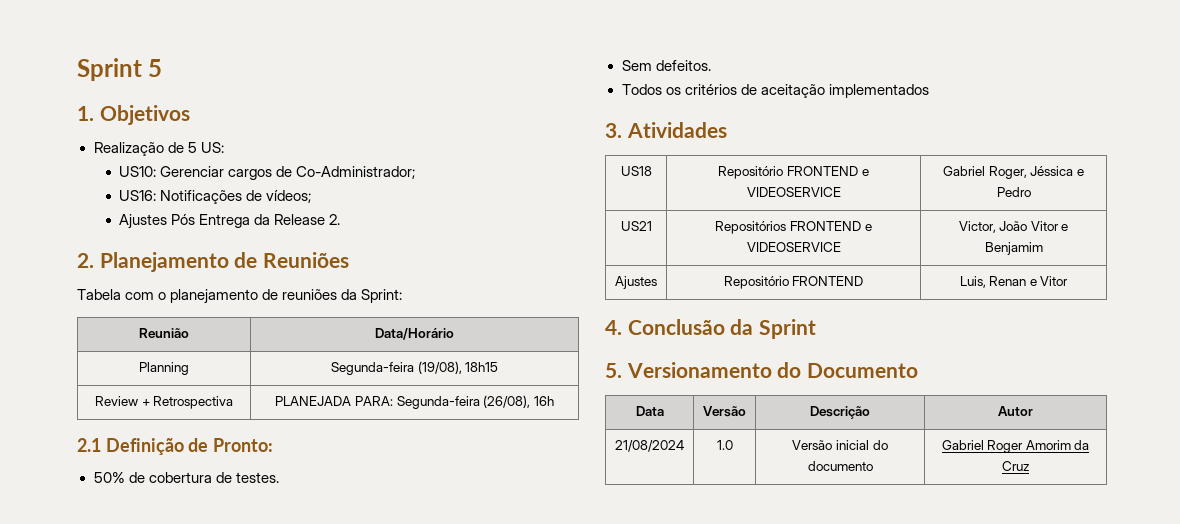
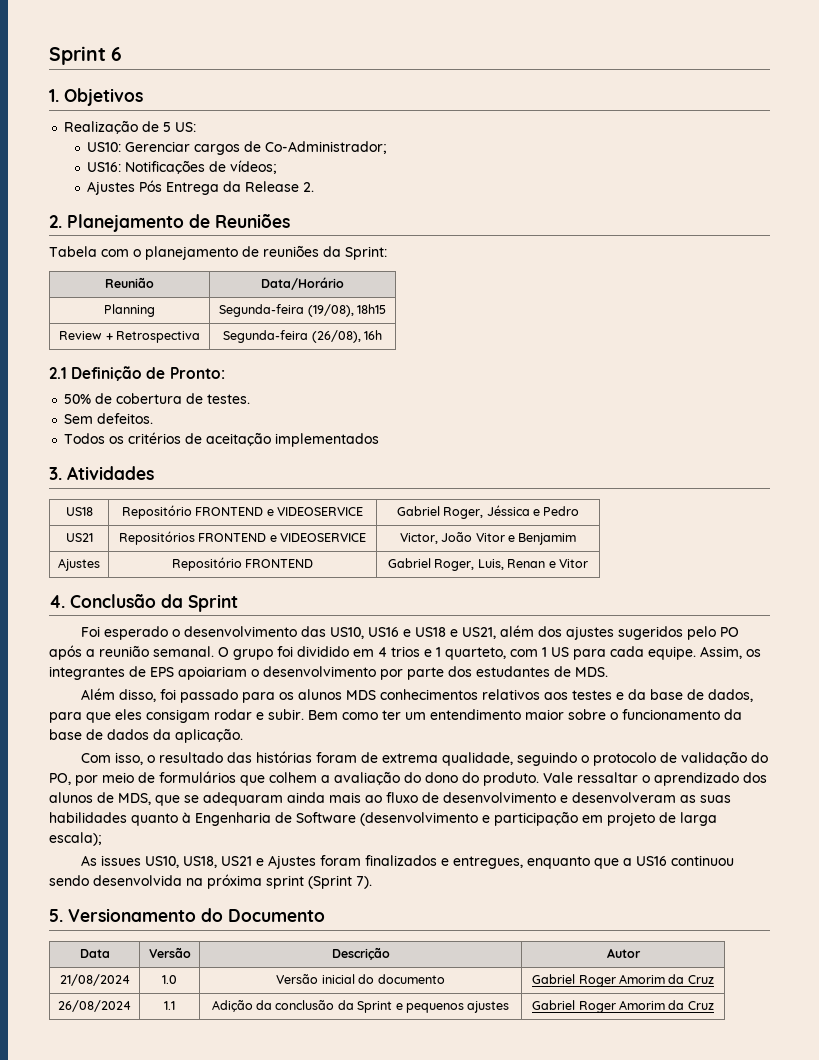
[77,58,163,81] Sprint 5 -> [49,46,123,65] Sprint 6
[275,396,393,406] PLANEJADA PARA: -> (200, 337) none
(864, 281) none -> [388,558,475,571] Gabriel Roger,
(816, 329) none -> [80,625,739,640] [49,645,761,660] [49,666,608,680] [80,688,753,703] [49,709,742,723] [49,728,243,743] [80,751,768,766] [49,771,767,786] [49,792,731,806] [49,811,717,826] [49,832,102,846] [80,855,734,869] [49,874,372,889] // Foi esperado o desenvolvimento das US10, US16 e US18 e US21, além dos ajustes sugeridos pelo PO após a reunião semanal. O grupo foi dividido em 4 trios e 1 quarteto, com 1 US para cada equipe. Assim, os integrantes de EPS apoiariam o desenvolvimento por parte dos estudantes de MDS. // Além disso, foi passado para os alunos MDS conhecimentos relativos aos testes e da base de dados, para que eles consigam rodar e subir. Bem como ter um entendimento maior sobre o funcionamento da base de dados da aplicação. // Com isso, o resultado das histórias foram de extrema qualidade, seguindo o protocolo de validação do PO, por meio de formulários que colhem a avaliação do dono do produto. Vale ressaltar o aprendizado dos alunos de MDS, que se adequaram ainda mais ao fluxo de desenvolvimento e desenvolveram as suas habilidades quanto à Engenharia de Software (desenvolvimento e participação em projeto de larga escala); // As issues US10, US18, US21 e Ajustes foram finalizados e entregues, enquanto que a US16 continuou sendo desenvolvida na próxima sprint (Sprint 7).
(1029, 466) none -> [58,1000,131,1012] [164,1001,175,1010] [211,1000,510,1013] [532,1000,714,1013] // 26/08/2024 | 1.1 | Adição da conclusão da Sprint e pequenos ajustes | Gabriel Roger Amorim da Cruz

